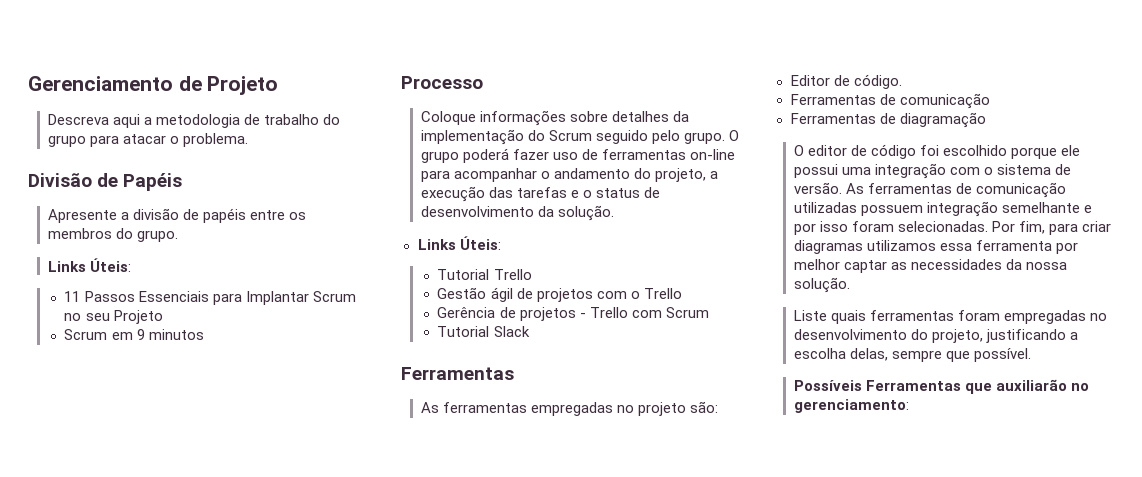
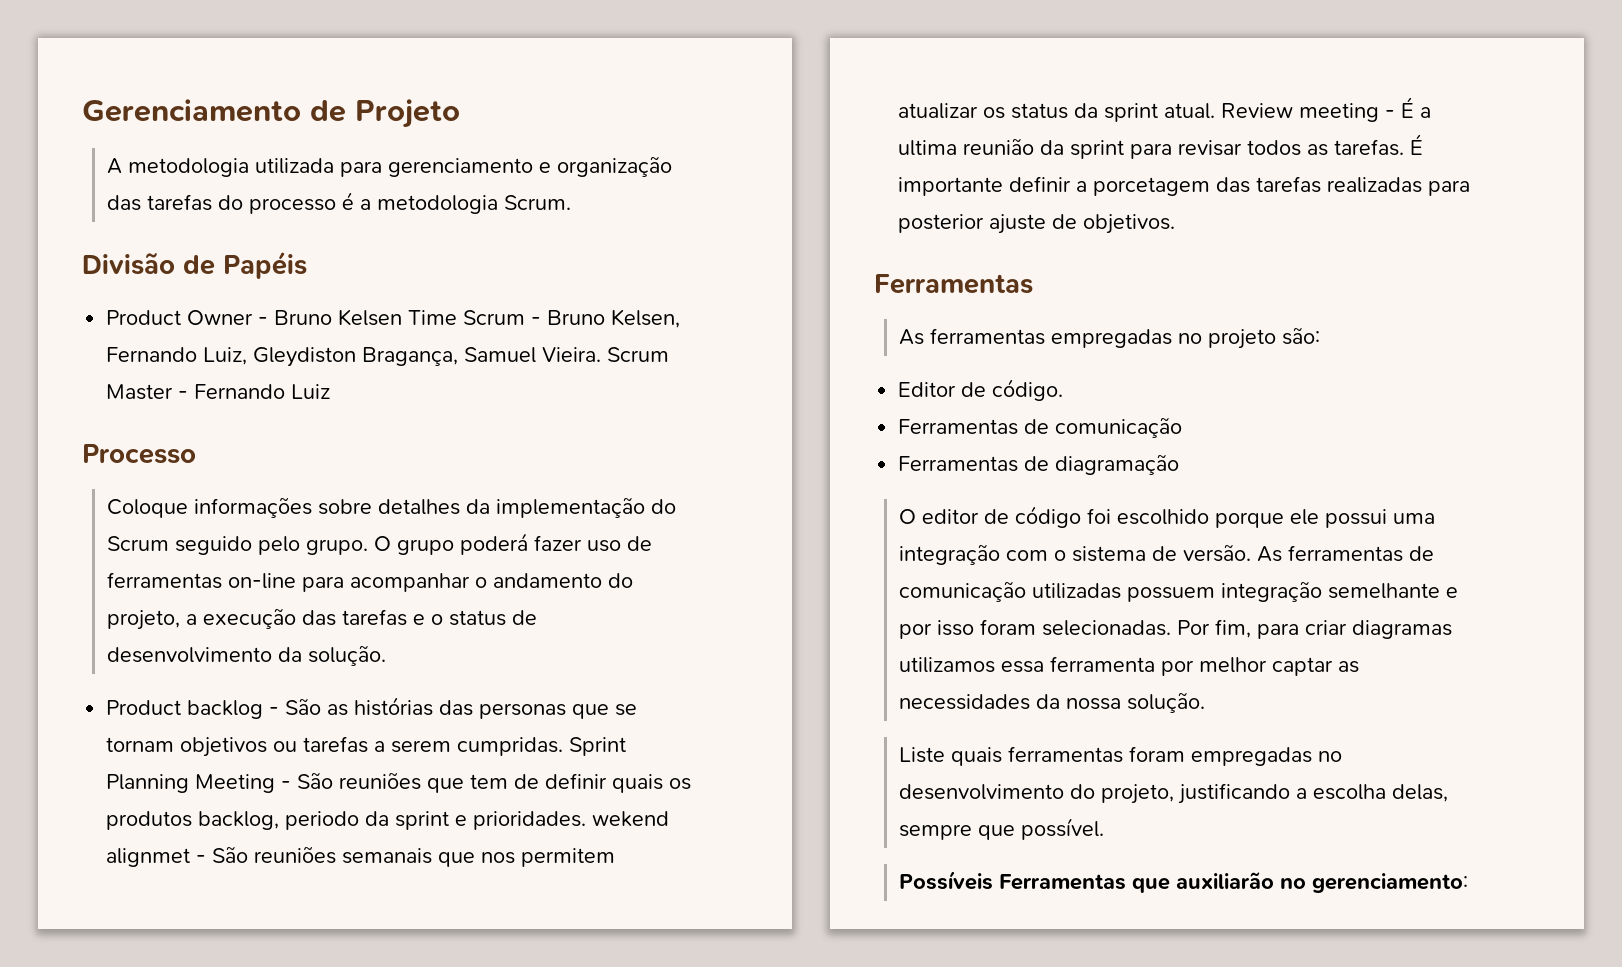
[47,114,341,128] [47,133,249,147] [28,173,183,191] [47,208,307,223] [47,228,179,242] [47,258,132,272] [64,291,356,305] [64,310,163,324] [64,329,204,340] Descreva aqui a metodologia de trabalho do grupo para atacar o problema. // Divisão de Papéis // Apresente a divisão de papéis entre os membros do grupo. // Links Úteis: // 11 Passos Essenciais para Implantar Scrum no seu Projeto // Scrum em 9 minutos -> [107,156,673,177] [107,192,572,214] [82,251,307,279] [106,309,681,328] [106,347,670,367] [106,384,331,400] A metodologia utilizada para gerenciamento e organização das tarefas do processo é a metodologia Scrum. // Divisão de Papéis // Product Owner - Bruno Kelsen Time Scrum - Bruno Kelsen, Fernando Luiz, Gleydiston Bragança, Samuel Vieira. Scrum Master - Fernando Luiz
[417,236,501,250] [437,269,532,280] [437,287,682,302] [437,307,709,321] [437,326,530,337] Links Úteis: // Tutorial Trello // Gestão ágil de projetos com o Trello // Gerência de projetos - Trello com Scrum // Tutorial Slack -> [106,697,638,719] [106,736,627,757] [106,772,692,793] [106,811,670,830] [106,846,616,867] [898,97,1432,122] [898,134,1424,159] [898,176,1471,196] [898,214,1176,234] Product backlog - São as histórias das personas que se tornam objetivos ou tarefas a serem cumpridas. Sprint Planning Meeting - São reuniões que tem de definir quais os produtos backlog, periodo da sprint e prioridades. wekend alignmet - São reuniões semanais que nos permitem atualizar os status da sprint atual. Review meeting - É a ultima reunião da sprint para revisar todos as tarefas. É importante definir a porcetagem das tarefas realizadas para posterior ajuste de objetivos.

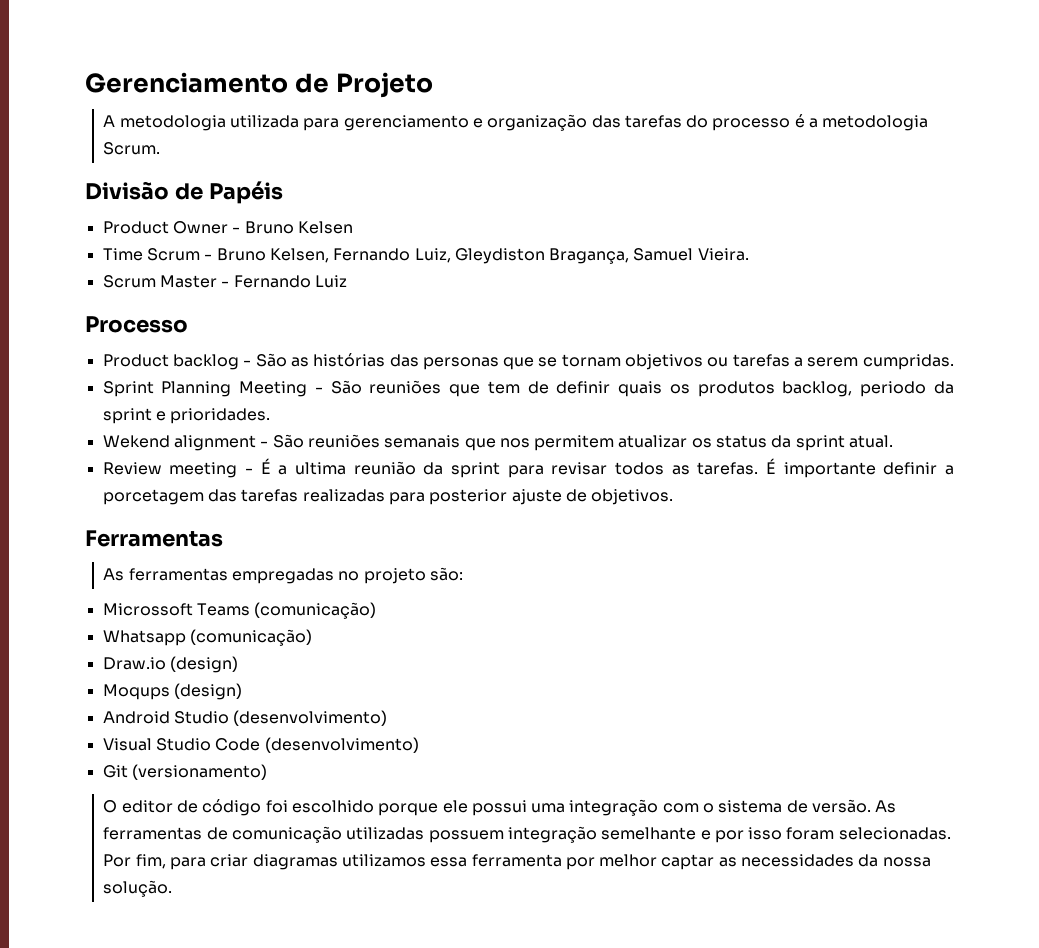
(403, 317) none -> (353, 227) //
(602, 354) none -> (749, 254) //
[107,497,677,518] [107,533,653,555] [107,572,634,592] [107,608,538,630] [107,645,387,666] // Coloque informações sobre detalhes da implementação do Scrum seguido pelo grupo. O grupo poderá fazer uso de ferramentas on-line para acompanhar o andamento do projeto, a execução das tarefas e o status de desenvolvimento da solução. -> (188, 324) none
(564, 746) none -> (954, 362) //
[592,811,670,827] [106,848,191,867] wekend alignmet -> [102,435,256,451] // Wekend alignment
(1216, 111) none -> (894, 441) //
[898,379,1064,401] [898,417,1183,438] [898,454,1180,475] Editor de código. // Ferramentas de comunicação // Ferramentas de diagramação -> [102,602,377,619] [102,629,312,646] [102,656,238,673] [102,683,242,700] [102,710,388,726] [102,737,419,753] [102,764,267,780] Microssoft Teams (comunicação) // Whatsapp (comunicação) // Draw.io (design) // Moqups (design) // Android Studio (desenvolvimento) // Visual Studio Code (desenvolvimento) // Git (versionamento)
[899,746,1343,766] [899,783,1449,804] [899,818,1105,840] [899,871,1469,893] // Liste quais ferramentas foram empregadas no desenvolvimento do projeto, justificando a escolha delas, sempre que possível. // Possíveis Ferramentas que auxiliarão no gerenciamento: -> (173, 888) none

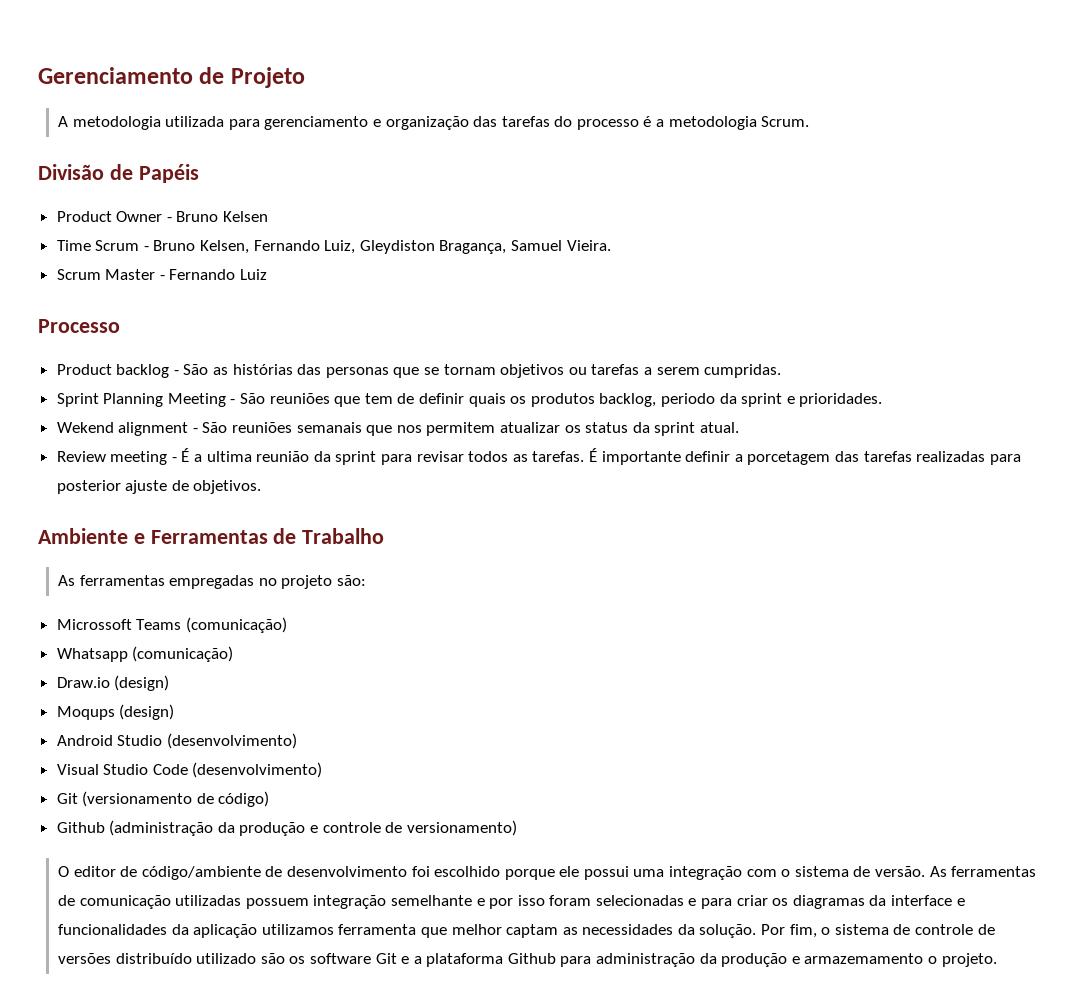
(674, 497) none -> [38,528,145,544] Ambiente e
(223, 538) none -> [273,528,385,544] de Trabalho
[131,764,267,780] (versionamento) -> [82,791,270,807] [56,820,517,836] (versionamento de código) // Github (administração da produção e controle de versionamento)
[202,799,262,816] código -> [141,866,407,880] código/ambiente de desenvolvimento
[838,827,951,840] [103,854,931,870] [103,880,173,897] selecionadas. Por fim, para criar diagramas utilizamos essa ferramenta por melhor captar as necessidades da nossa solução. -> [595,895,965,909] [57,924,995,938] [57,953,997,967] selecionadas e para criar os diagramas da interface e funcionalidades da aplicação utilizamos ferramenta que melhor captam as necessidades da solução. Por fim, o sistema de controle de versões distribuído utilizado são os software Git e a plataforma Github para administração da produção e armazemamento o projeto.

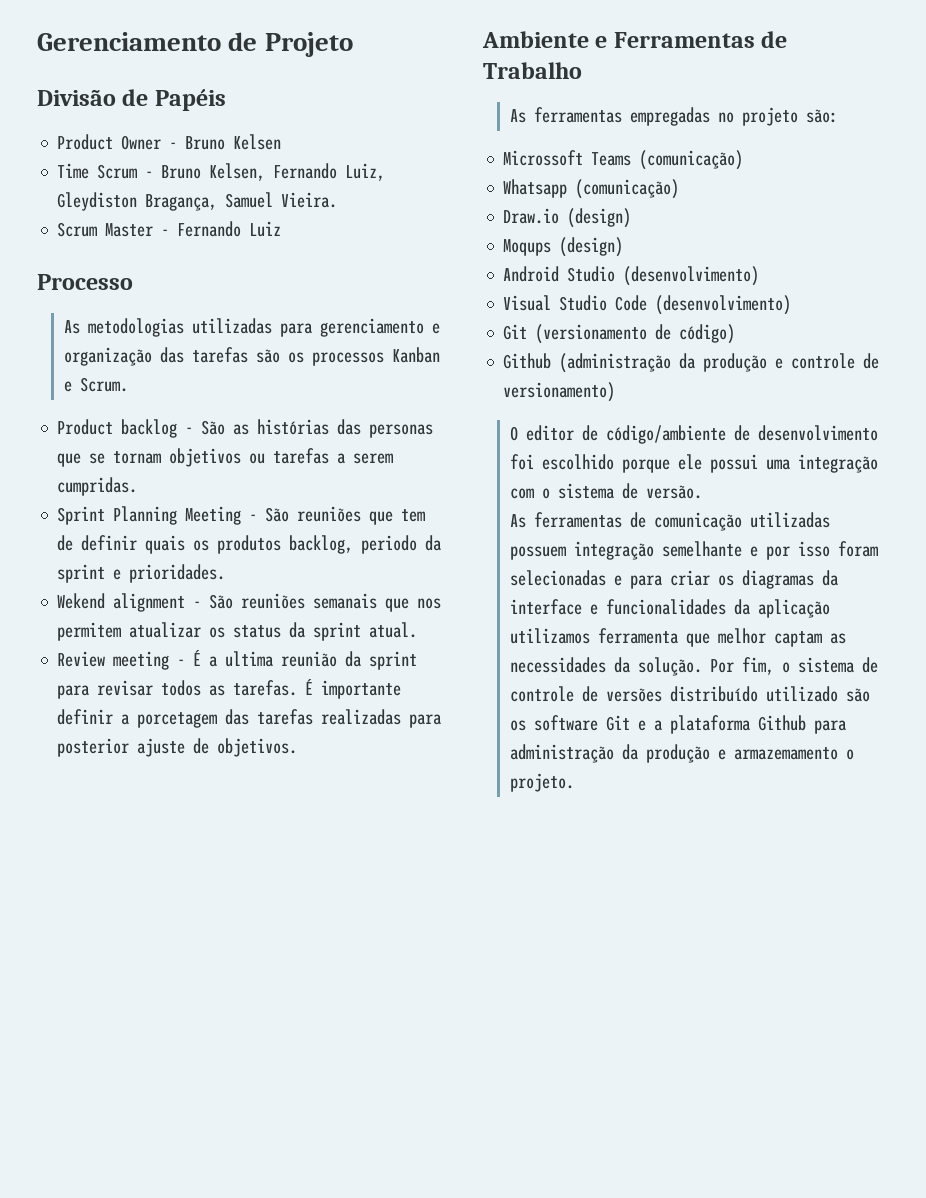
[57,116,810,130] // A metodologia utilizada para gerenciamento e organização das tarefas do processo é a metodologia Scrum. -> (353, 44) none
(120, 326) none -> [64,318,441,337] [64,347,441,366] [64,377,129,392] // As metodologias utilizadas para gerenciamento e organização das tarefas são os processos Kanban e Scrum.
(925, 871) none -> (703, 492) //

